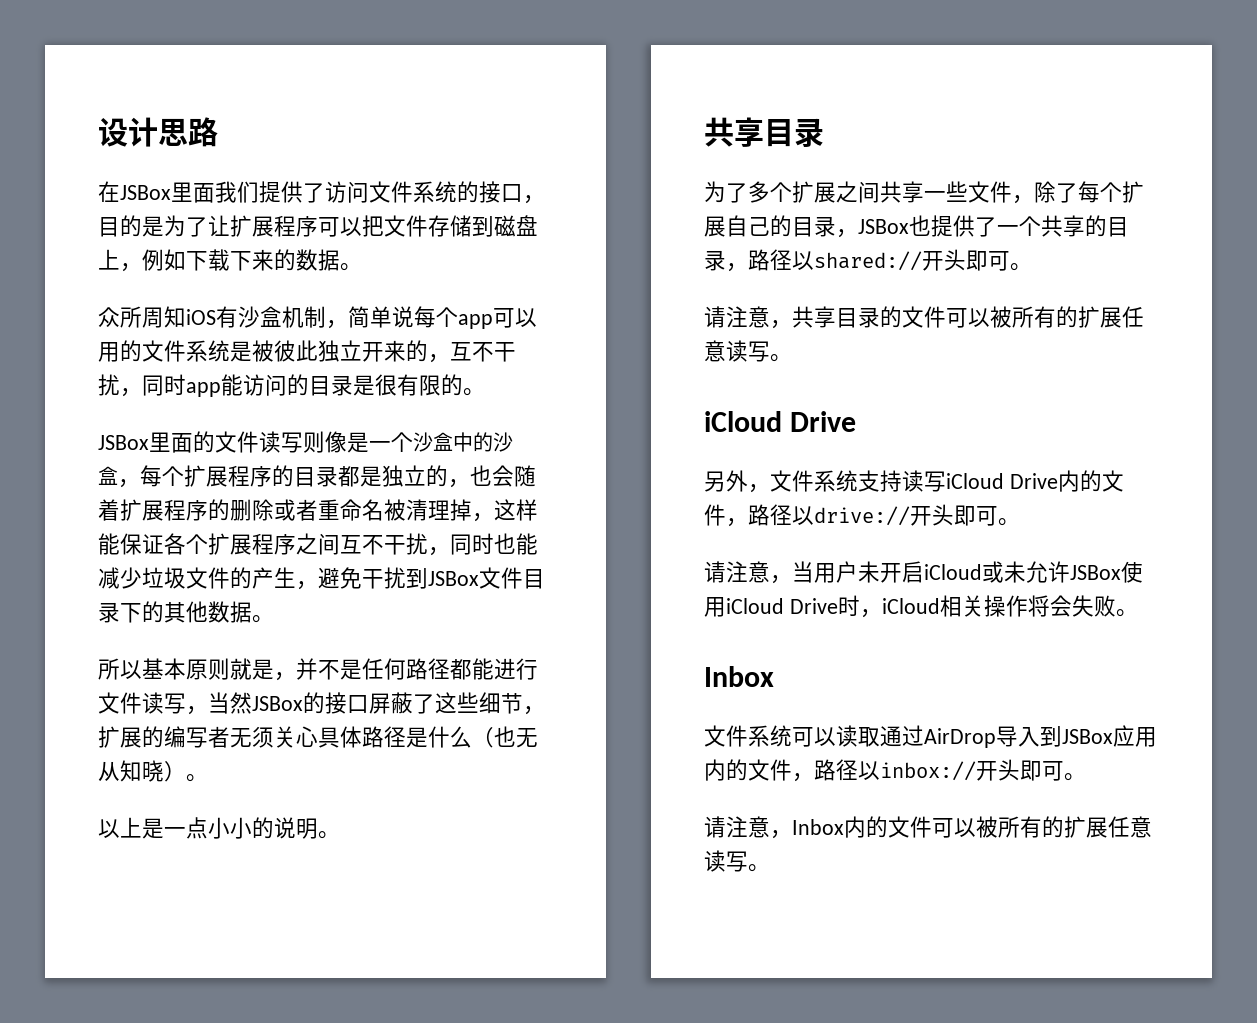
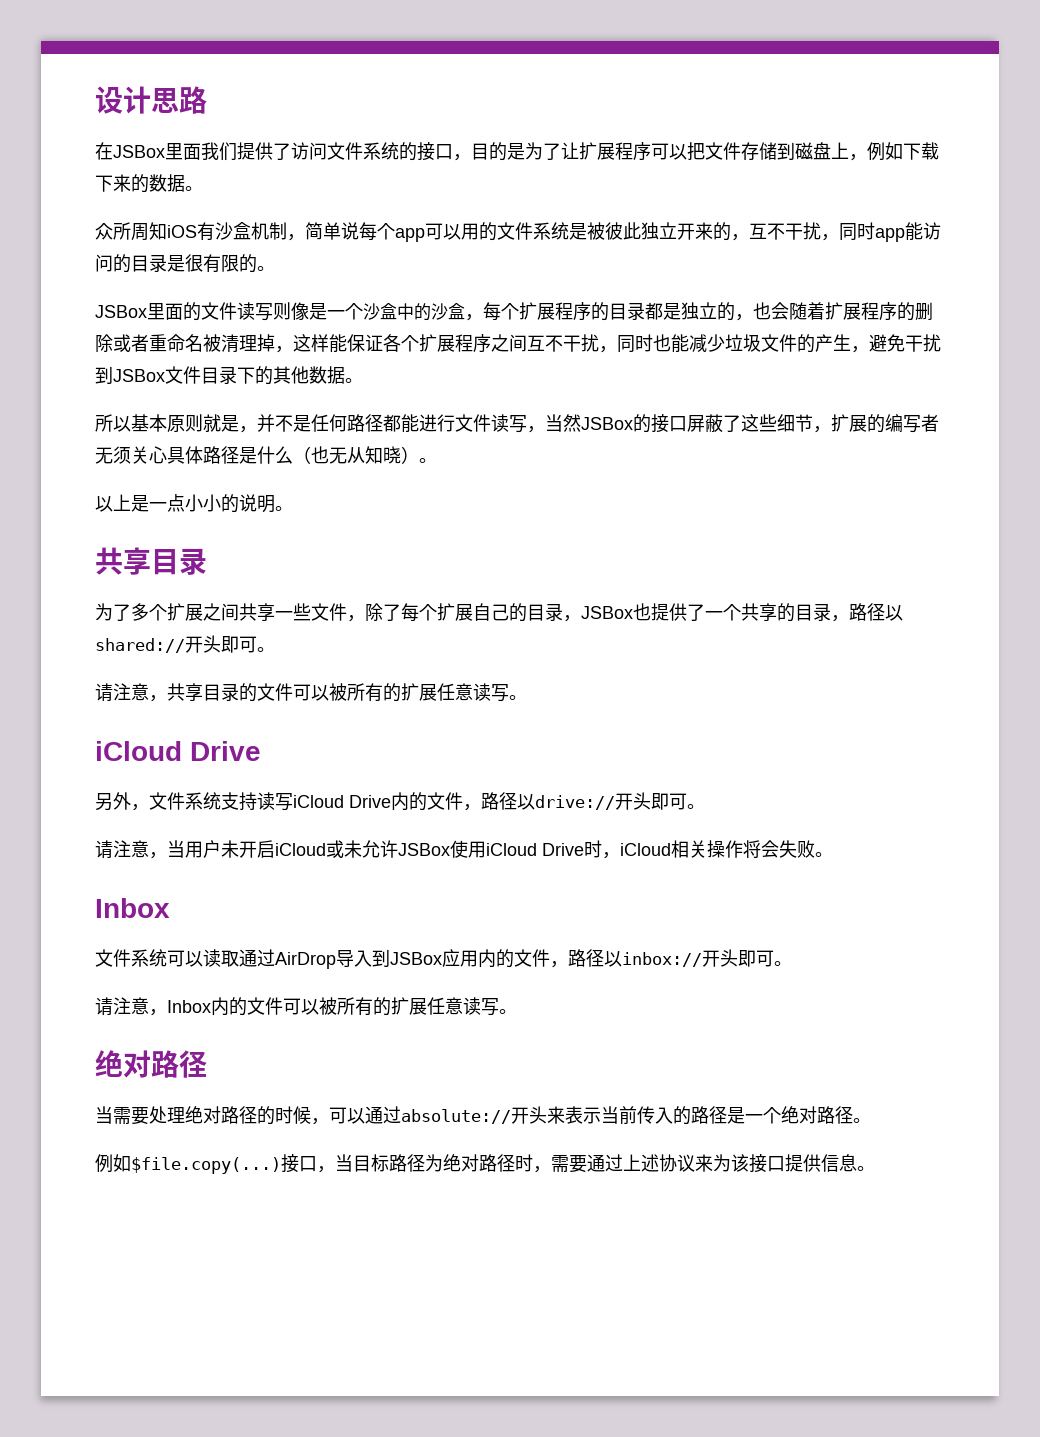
(770, 868) none -> [95,1050,207,1078] [95,1106,871,1125] [95,1154,875,1174] // 绝对路径 // 当需要处理绝对路径的时候，可以通过absolute://开头来表示当前传入的路径是一个绝对路径。 // 例如$file.copy(...)接口，当目标路径为绝对路径时，需要通过上述协议来为该接口提供信息。

